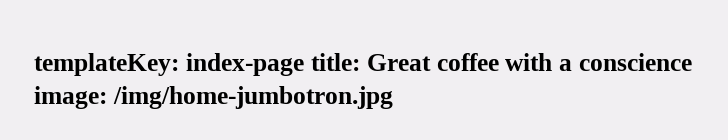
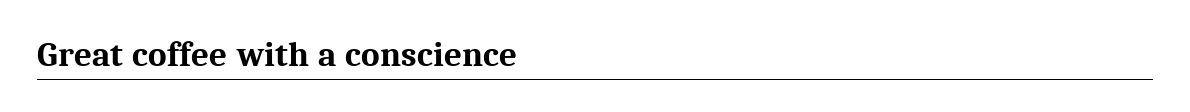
[34,53,360,76] templateKey: index-page title: -> (37, 54) none
[34,86,393,109] image: /img/home-jumbotron.jpg -> (518, 54) none

